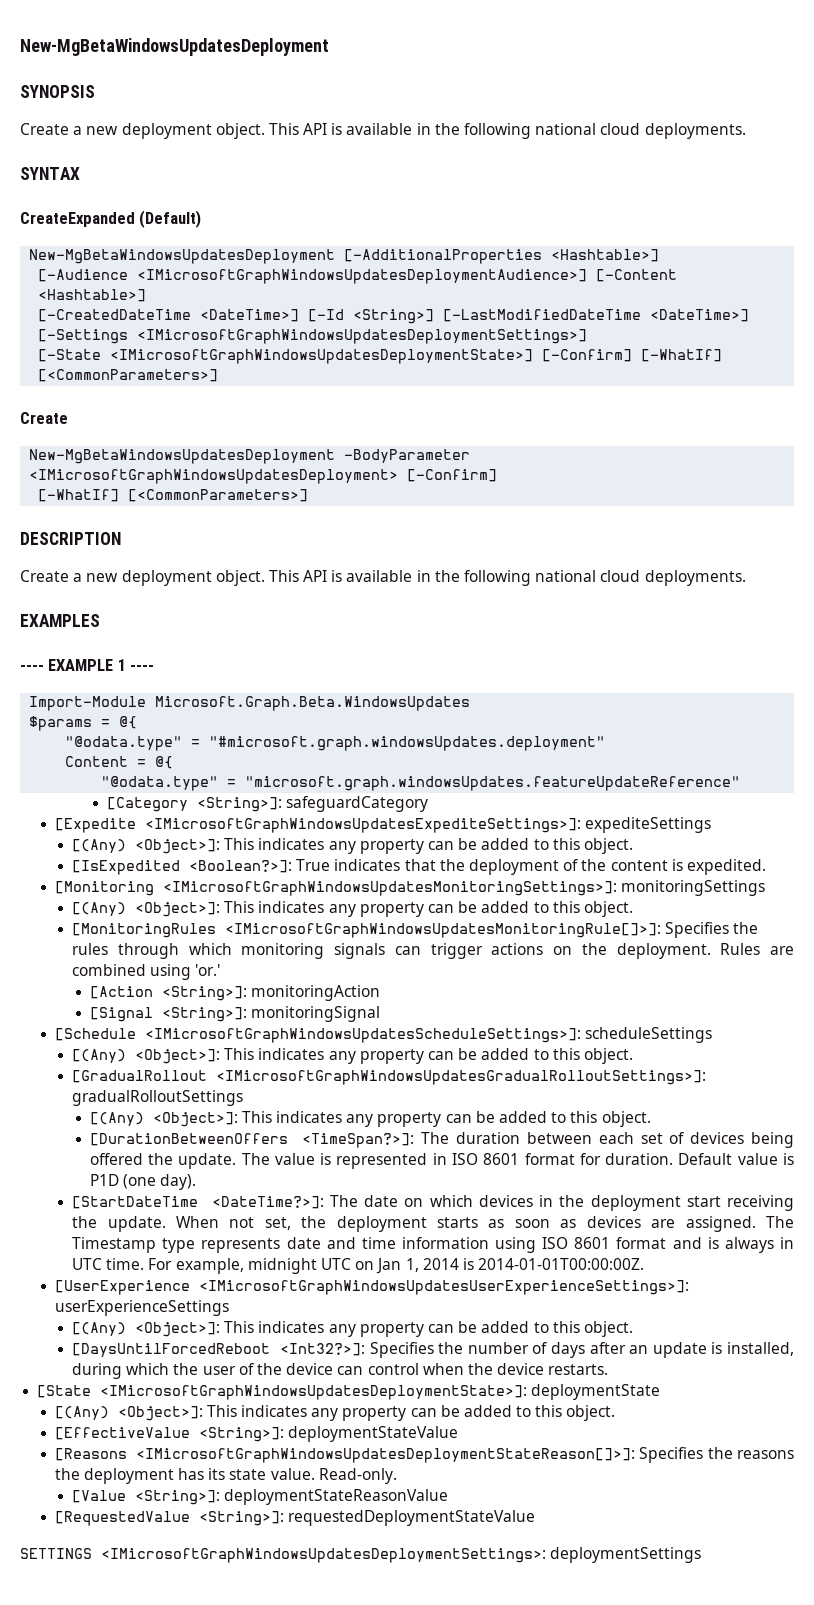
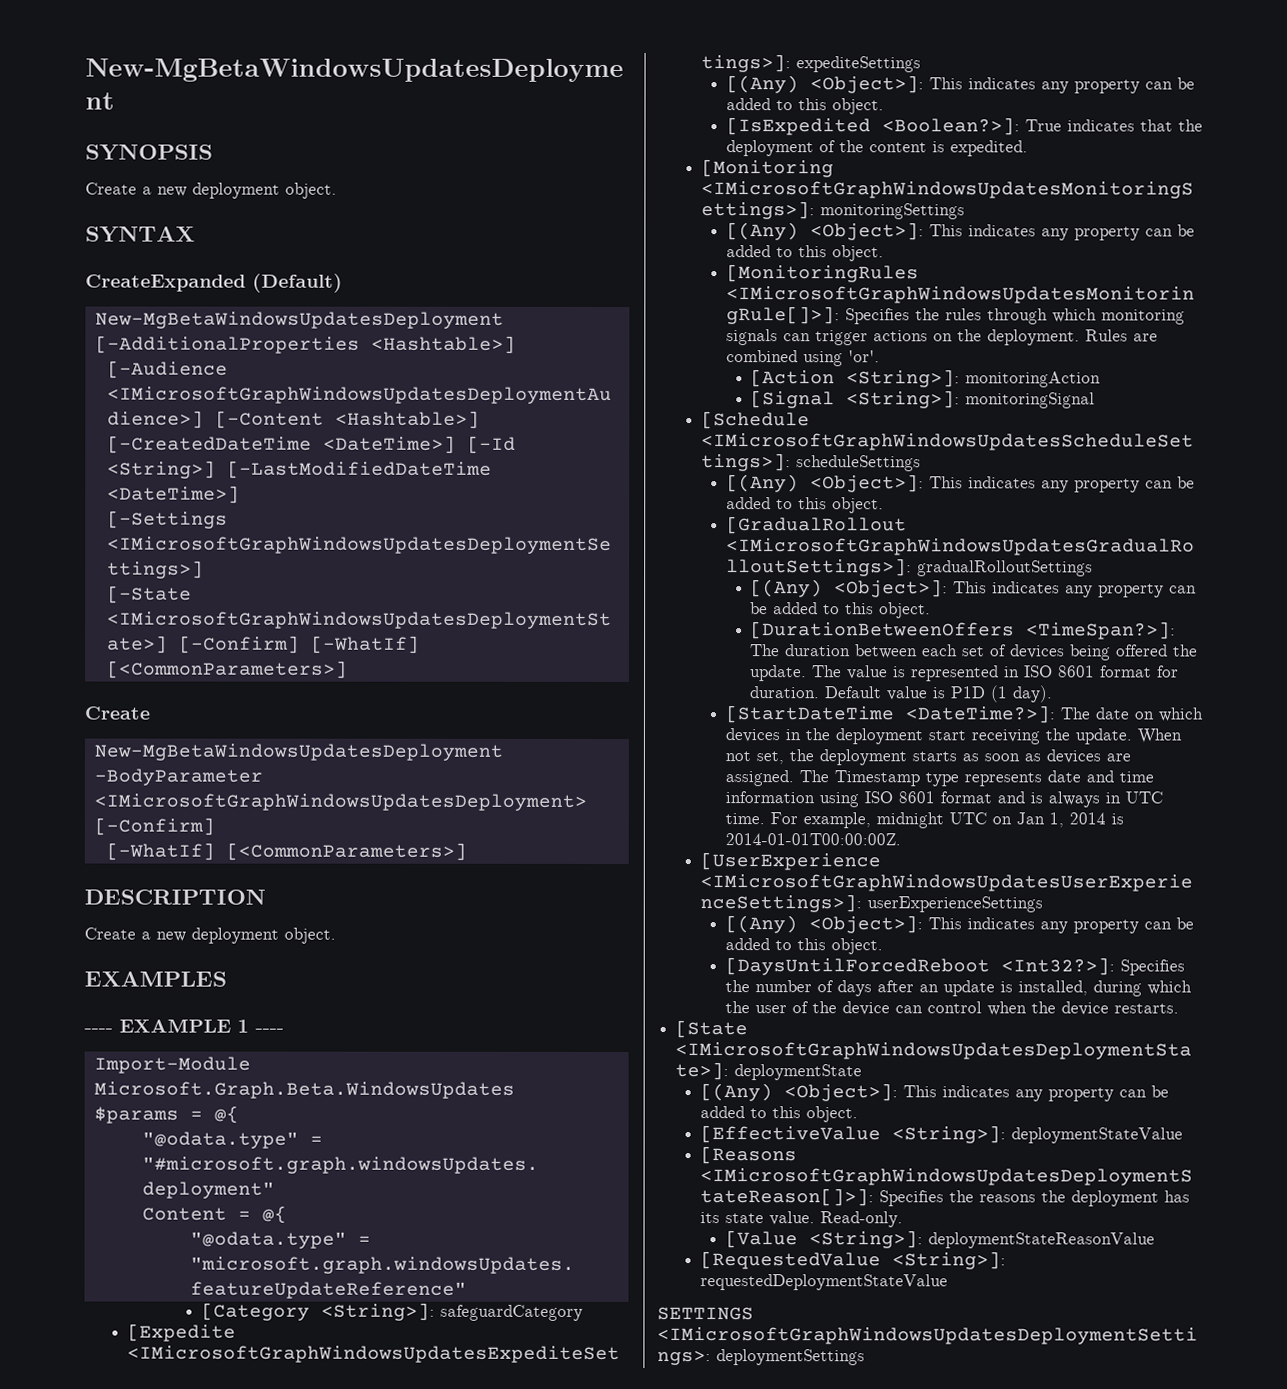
[268,123,746,139] This API is available in the following national cloud deployments. -> (337, 190) none
[268,570,746,586] This API is available in the following national cloud deployments. -> (336, 935) none
[195,964,221,976] 'or.' -> [847,350,880,363] 'or'.
[122,1174,156,1189] (one -> [990,685,1009,703] (1

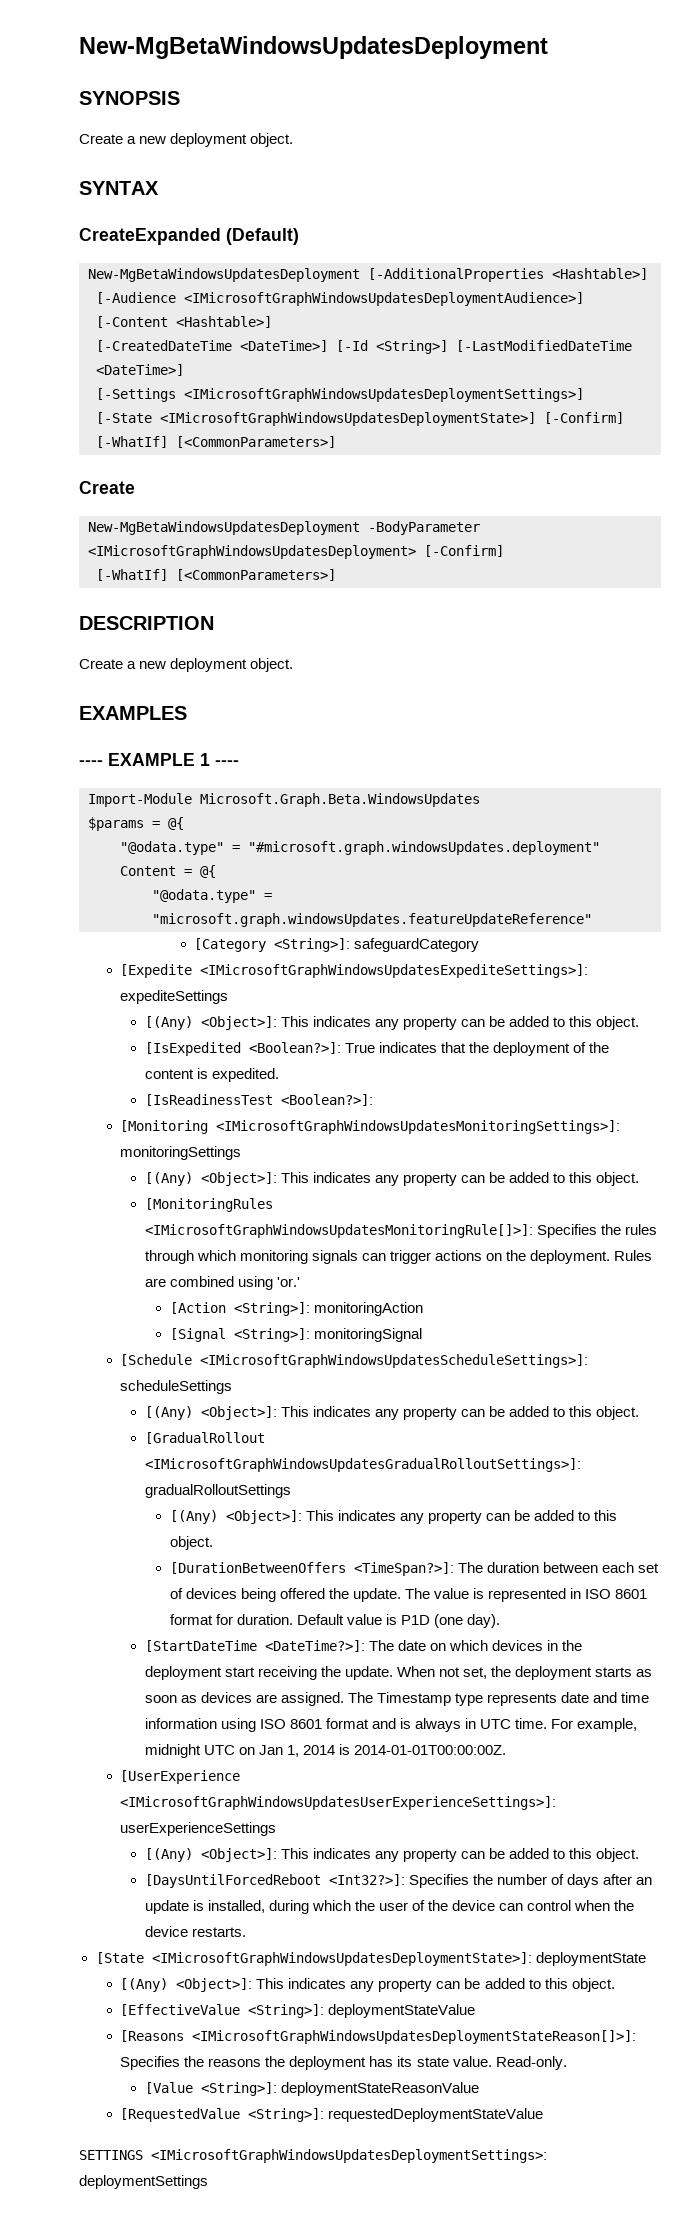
(1028, 148) none -> [144,1094,373,1106] // [IsReadinessTest <Boolean?>]:
[847,350,880,363] 'or'. -> [276,1277,300,1287] 'or.'
[990,685,1009,703] (1 -> [433,1614,463,1628] (one

